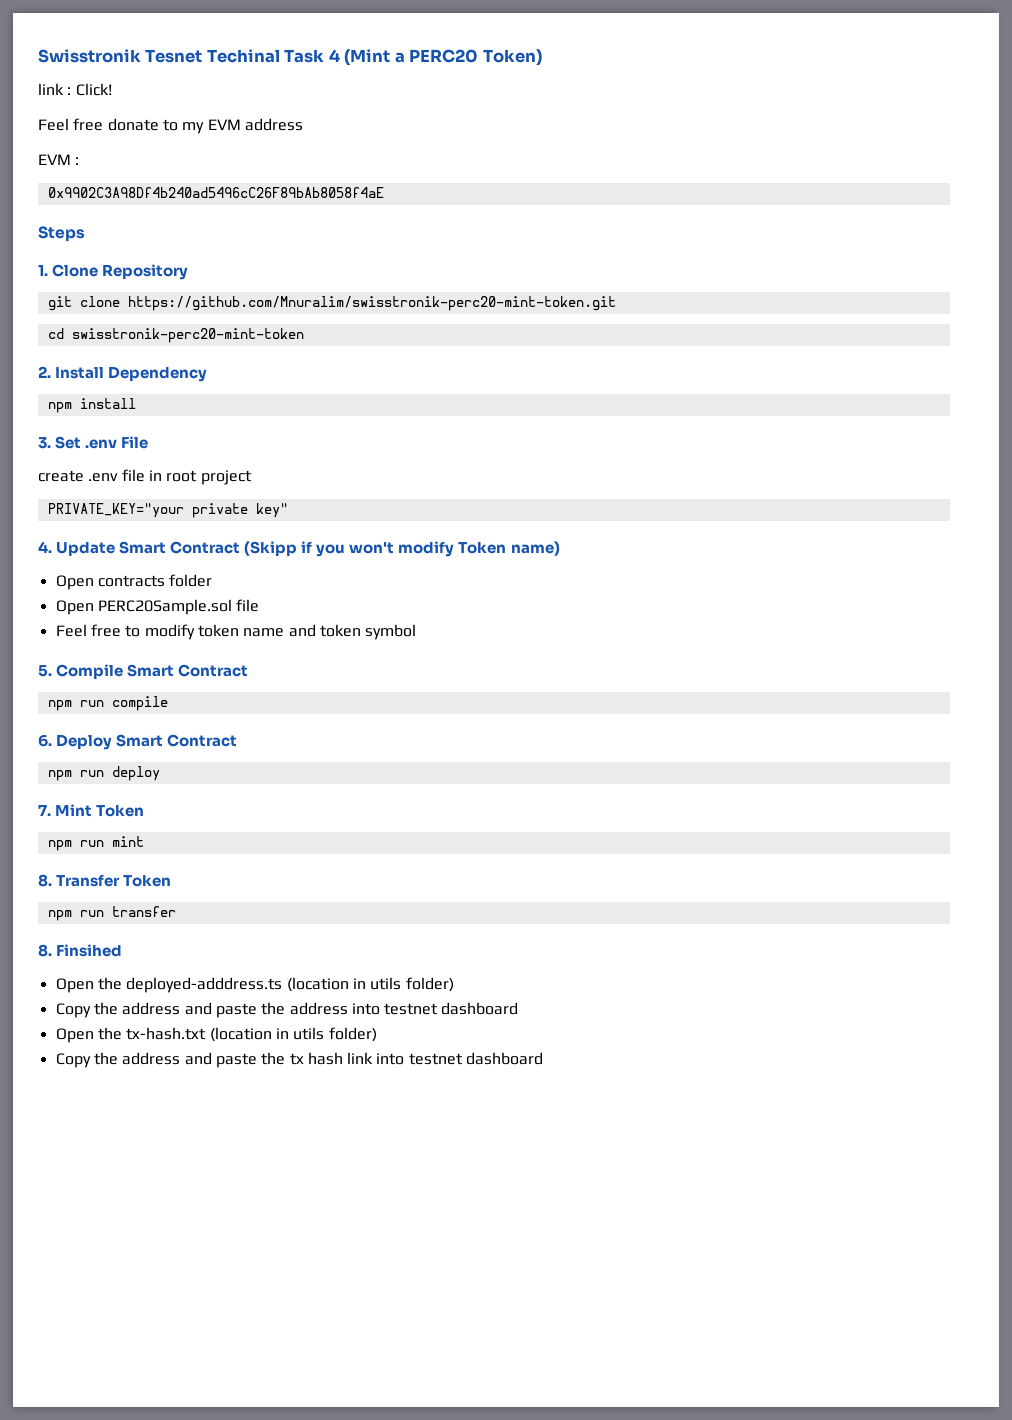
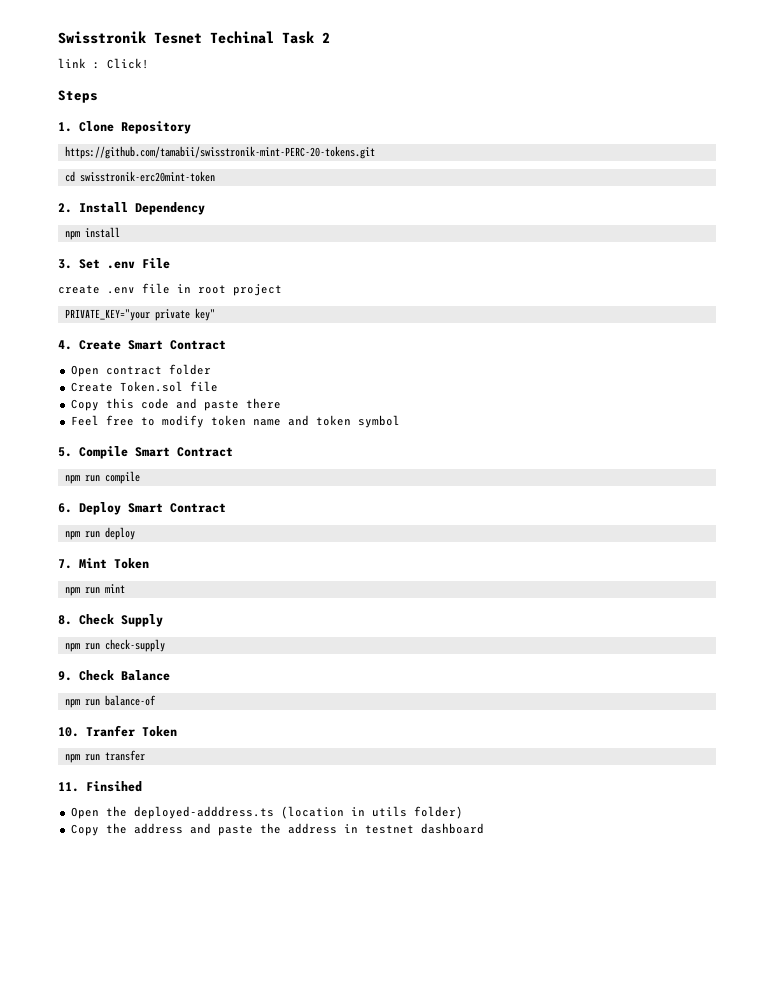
[328,49,542,66] [38,83,112,96] [38,118,303,134] [38,154,80,165] [47,187,384,198] 4 (Mint a PERC20 Token) // link : Click! // Feel free donate to my EVM address // EVM : // 0x9902C3A98Df4b240ad5496cC26F89bAb8058f4aE -> [322,32,330,43] [58,58,149,69] 2 // link : Click!
[47,296,616,311] git clone https://github.com/Mnuralim/swisstronik-perc20-mint-token.git -> [64,146,375,159] https://github.com/tamabii/swisstronik-mint-PERC-20-tokens.git
[71,328,304,343] swisstronik-perc20-mint-token -> [79,171,215,182] swisstronik-erc20mint-token
[56,541,560,557] [55,575,165,590] Update Smart Contract (Skipp if you won't modify Token name) // Open contracts -> [79,340,226,350] [70,365,162,377] Create Smart Contract // Open contract
[55,599,260,615] Open PERC20Sample.sol file -> [70,381,218,392] [70,398,281,411] Create Token.sol file // Copy this code and paste there
[56,874,121,887] Transfer -> [79,614,163,627] [64,639,165,652] [58,670,170,681] [64,695,156,708] [58,725,135,737] Check Supply // npm run check-supply // 9. Check Balance // npm run balance-of // 10. Tranfer
[38,944,52,957] 8. -> [58,782,79,792] 11.
[351,1002,519,1015] [55,1027,377,1043] [55,1052,544,1068] into testnet dashboard // Open the tx-hash.txt (location in utils folder) // Copy the address and paste the tx hash link into testnet dashboard -> [343,823,484,834] in testnet dashboard

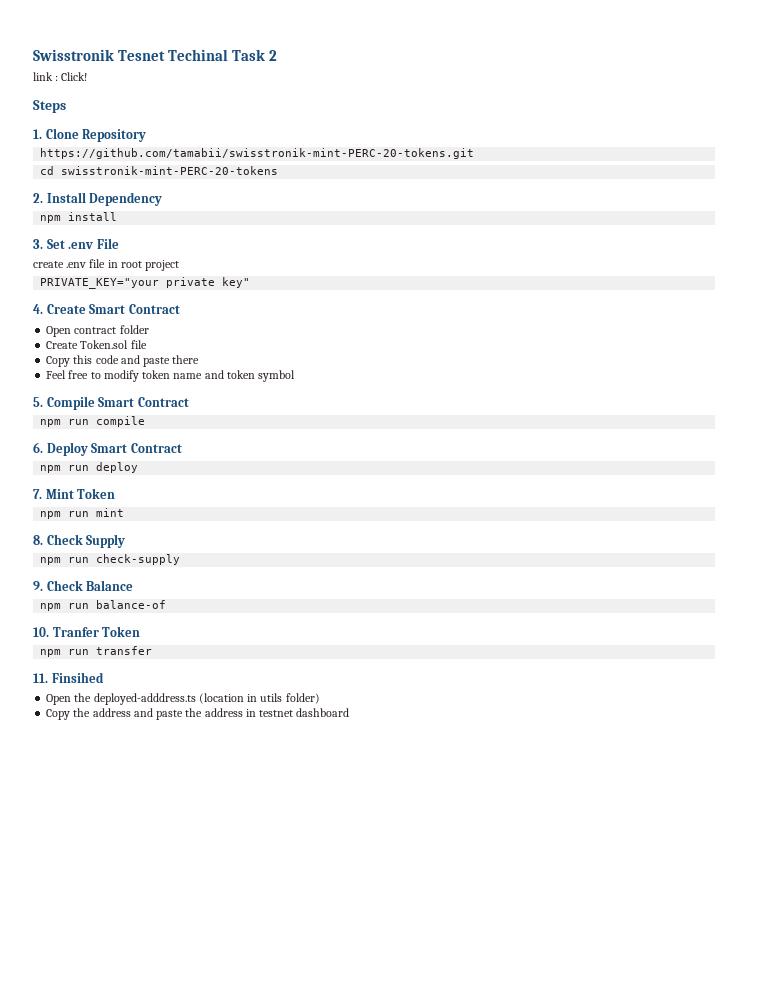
[79,171,215,182] swisstronik-erc20mint-token -> [61,166,279,175] swisstronik-mint-PERC-20-tokens

